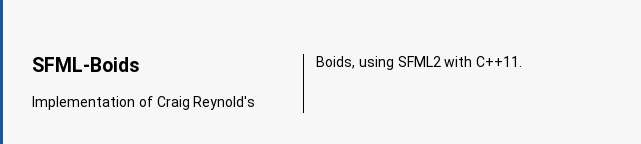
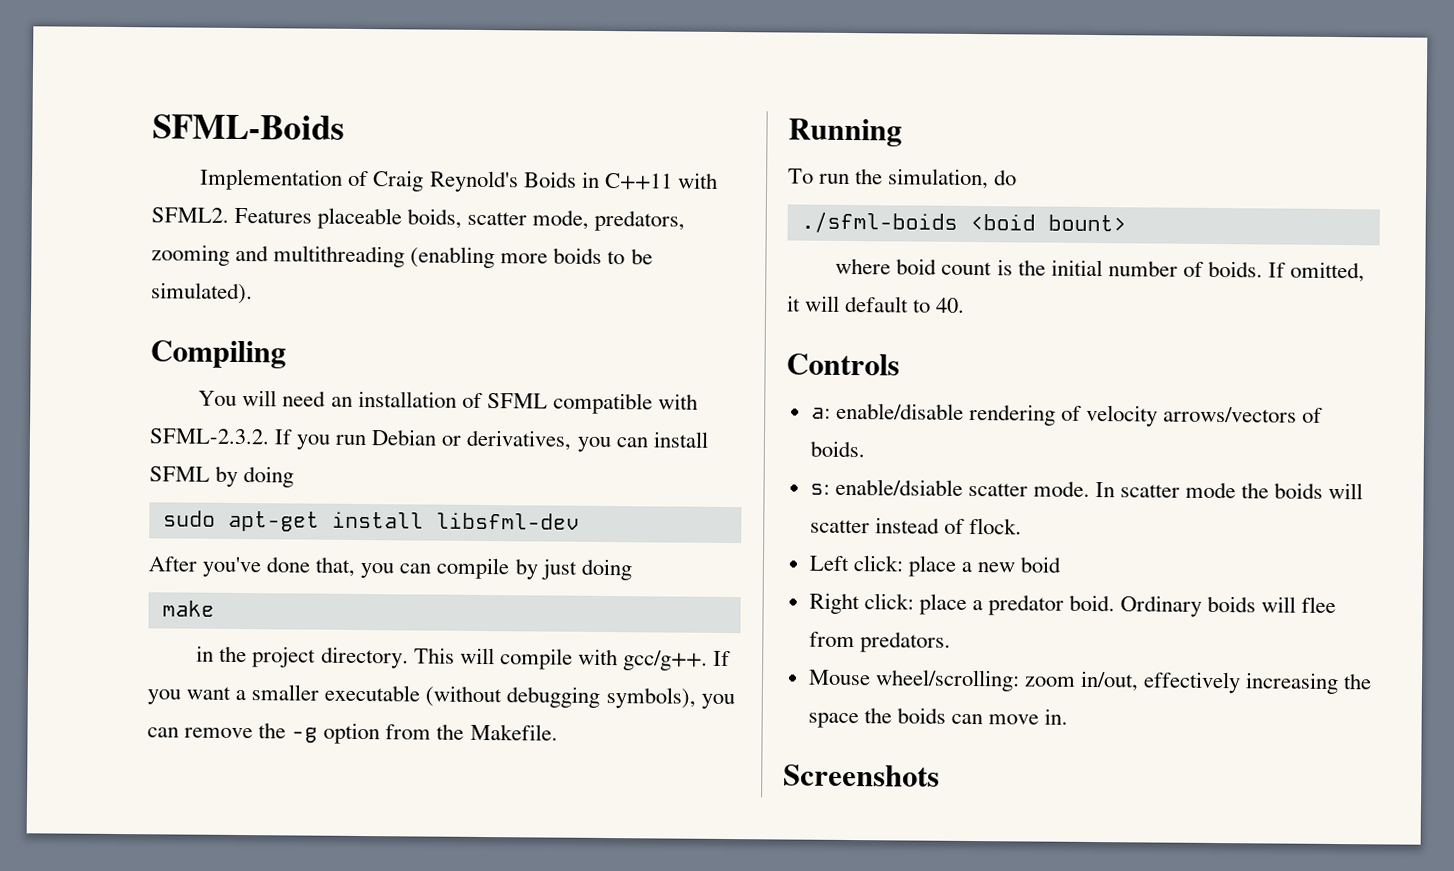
[316,56,523,70] Boids, using SFML2 with C++11. -> [523,171,718,190] [151,207,686,232] [151,244,653,269] [151,282,253,305] [150,340,286,369] [198,390,698,415] [149,428,709,453] [149,465,295,488] [162,510,580,532] [148,556,632,581] [161,600,215,617] [196,645,731,671] [147,684,735,710] [147,722,558,745] [788,118,902,147] [788,168,1018,190] [800,211,1127,234] [835,257,1366,283] [787,295,966,313] [786,353,900,376] [810,402,1324,427] [809,440,865,458] [809,478,1364,500] [809,517,1022,535] [808,555,1063,577] [808,592,1337,617] [808,631,951,653] [807,669,1373,695] [807,707,1069,729] [783,764,940,787] Boids in C++11 with SFML2. Features placeable boids, scatter mode, predators, zooming and multithreading (enabling more boids to be simulated). // Compiling // You will need an installation of SFML compatible with SFML-2.3.2. If you run Debian or derivatives, you can install SFML by doing // sudo apt-get install libsfml-dev // After you've done that, you can compile by just doing // make // in the project directory. This will compile with gcc/g++. If you want a smaller executable (without debugging symbols), you can remove the -g option from the Makefile. // Running // To run the simulation, do // ./sfml-boids <boid bount> // where boid count is the initial number of boids. If omitted, it will default to 40. // Controls // a: enable/disable rendering of velocity arrows/vectors of boids. // s: enable/dsiable scatter mode. In scatter mode the boids will scatter instead of flock. // Left click: place a new boid // Right click: place a predator boid. Ordinary boids will flee from predators. // Mouse wheel/scrolling: zoom in/out, effectively increasing the space the boids can move in. // Screenshots

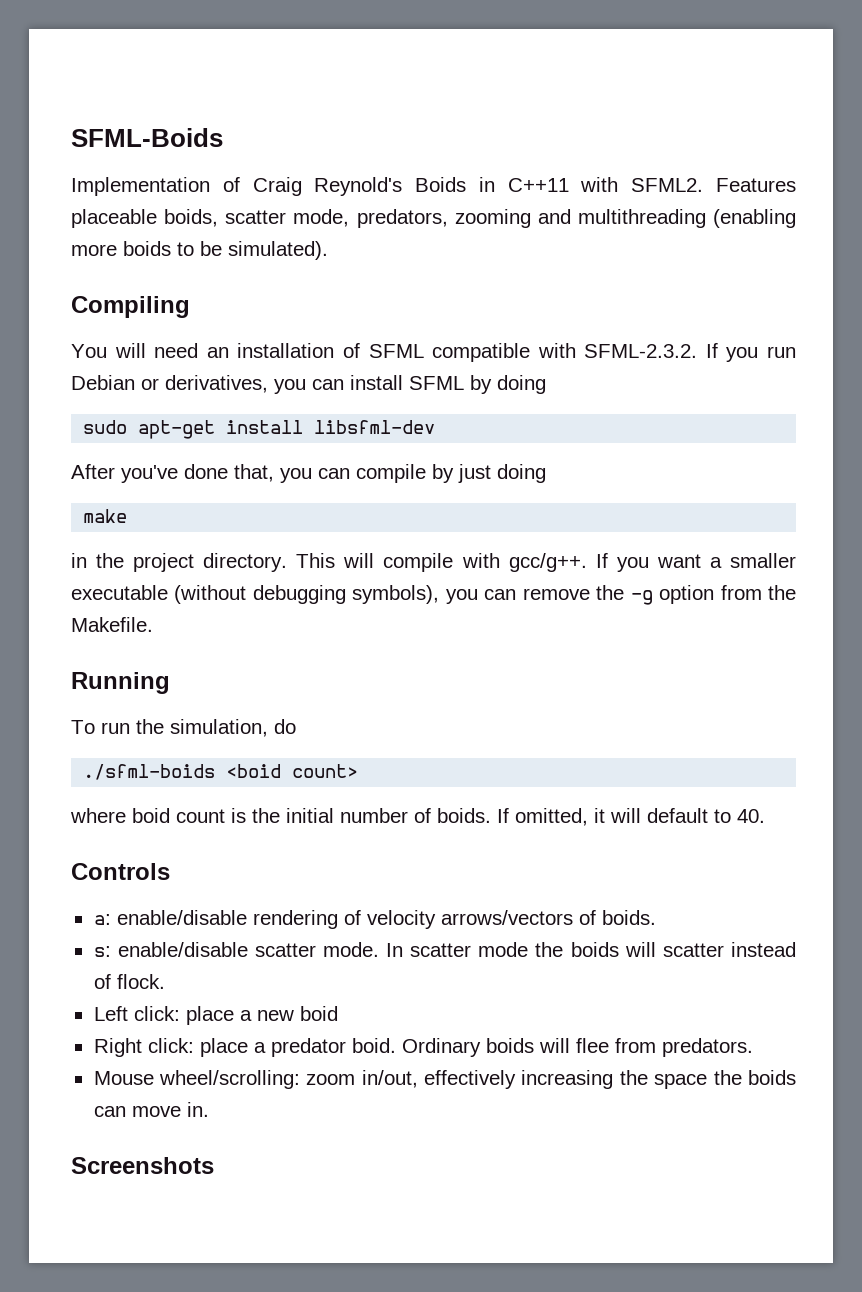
[1047,214,1127,232] bount> -> [292,764,359,778] count>
[834,478,963,496] enable/dsiable -> [117,942,248,957] enable/disable

